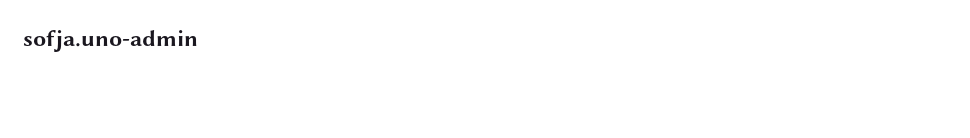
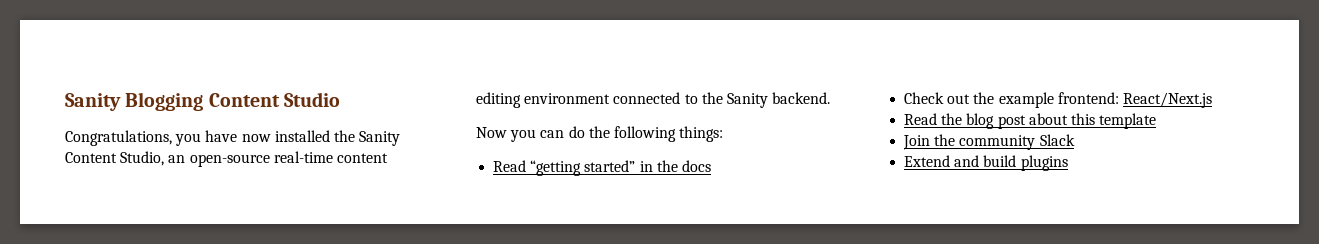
[23,30,198,52] sofja.uno-admin -> [65,92,340,111] [65,130,401,146] [65,151,388,167] [476,92,831,108] [476,126,724,142] [493,160,711,176] [904,92,1212,108] [904,113,1157,129] [903,134,1075,150] [904,155,1068,171] Sanity Blogging Content Studio // Congratulations, you have now installed the Sanity Content Studio, an open-source real-time content editing environment connected to the Sanity backend. // Now you can do the following things: // Read “getting started” in the docs // Check out the example frontend: React/Next.js // Read the blog post about this template // Join the community Slack // Extend and build plugins

